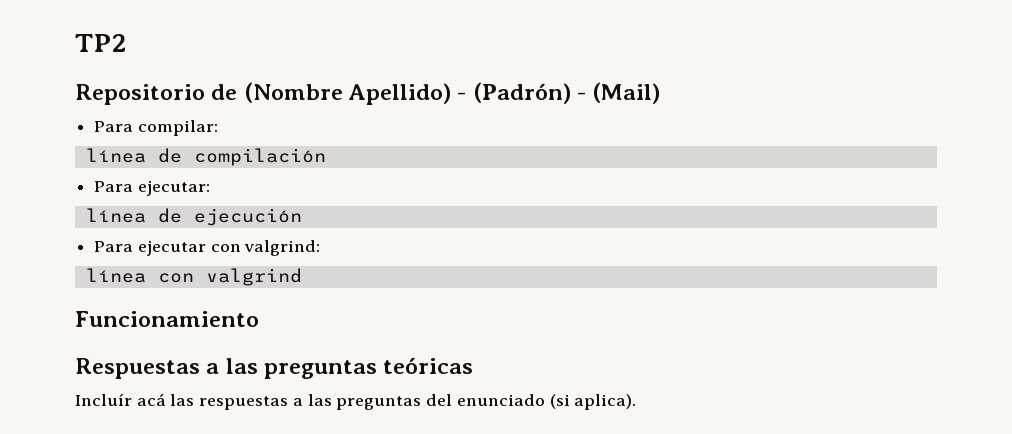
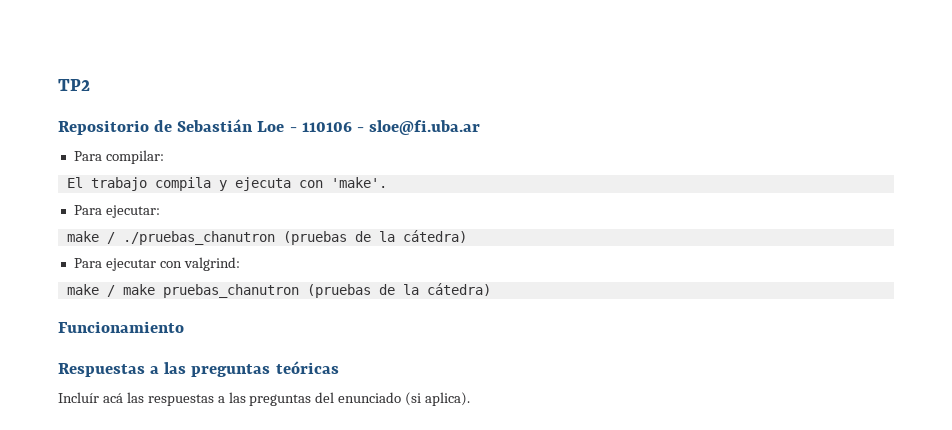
[243,82,661,105] [94,120,218,136] [85,148,326,166] [94,180,210,196] [85,208,302,226] [94,240,321,256] [85,268,302,286] (Nombre Apellido) - (Padrón) - (Mail) // Para compilar: // línea de compilación // Para ejecutar: // línea de ejecución // Para ejecutar con valgrind: // línea con valgrind -> [177,119,480,135] [73,150,164,164] [66,177,387,191] [73,205,160,218] [66,230,467,245] [73,257,240,271] [66,283,491,298] Sebastián Loe - 110106 - sloe@fi.uba.ar // Para compilar: // El trabajo compila y ejecuta con 'make'. // Para ejecutar: // make / ./pruebas_chanutron (pruebas de la cátedra) // Para ejecutar con valgrind: // make / make pruebas_chanutron (pruebas de la cátedra)

